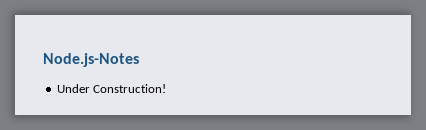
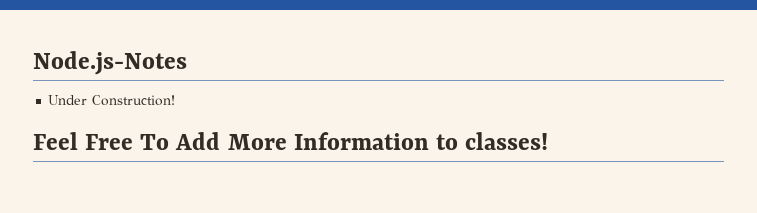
(167, 88) none -> [33,132,549,150] // Feel Free To Add More Information to classes!

